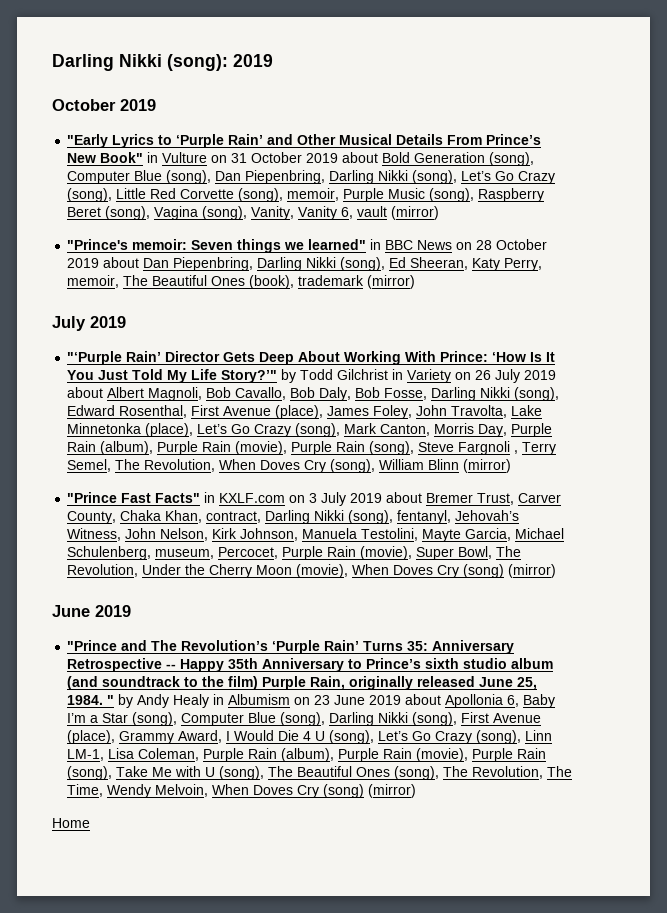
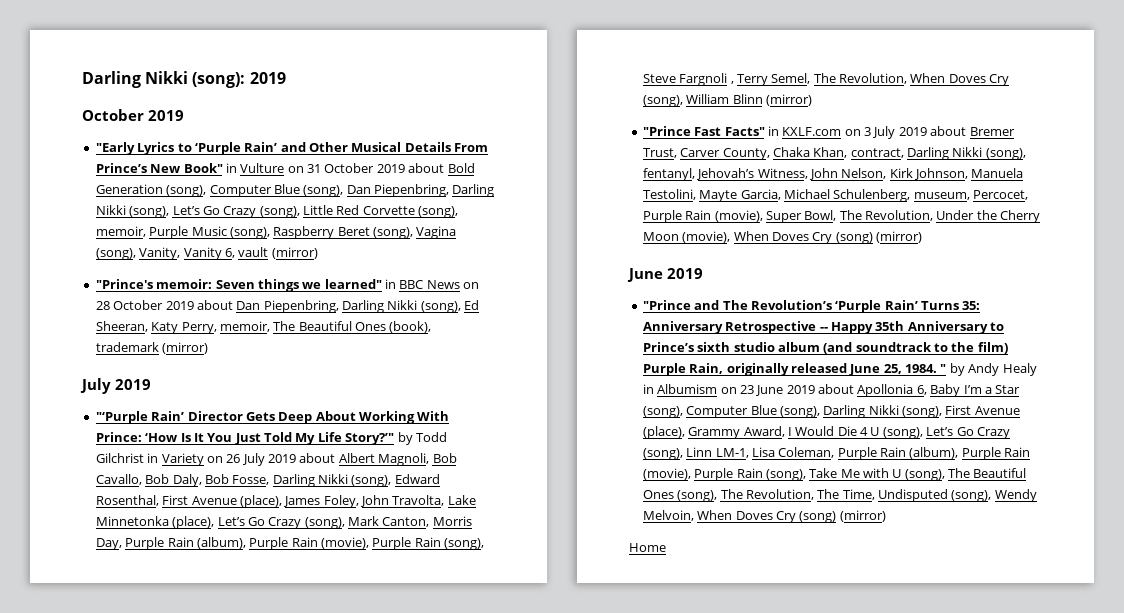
(104, 790) none -> [878,489,992,502] Undisputed (song),

